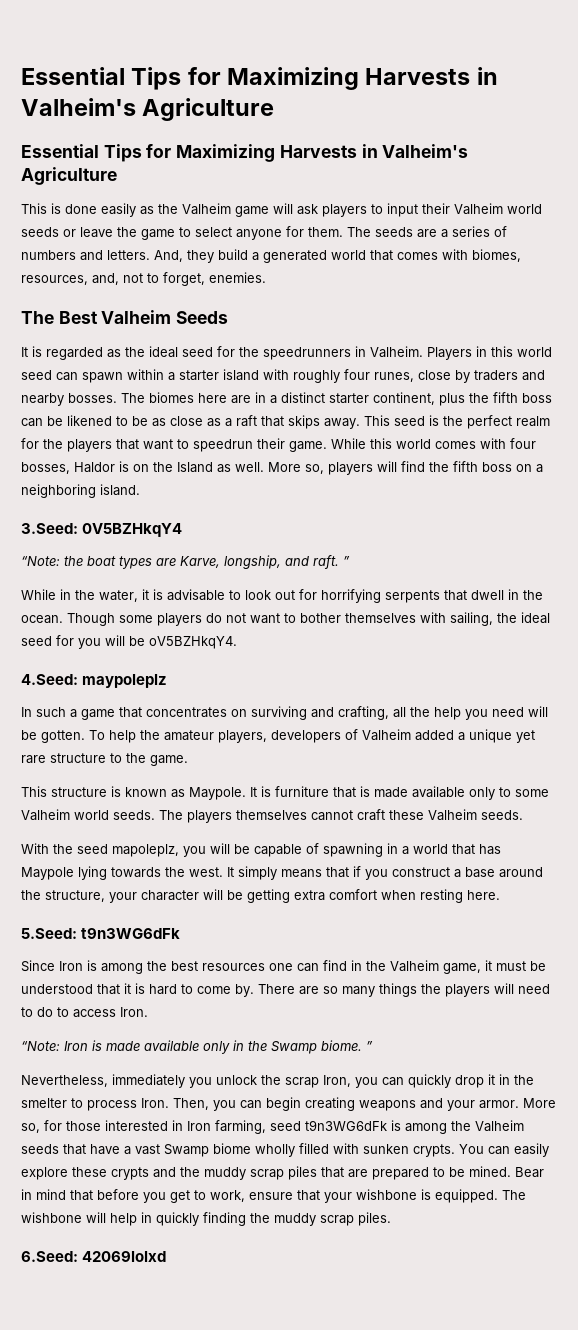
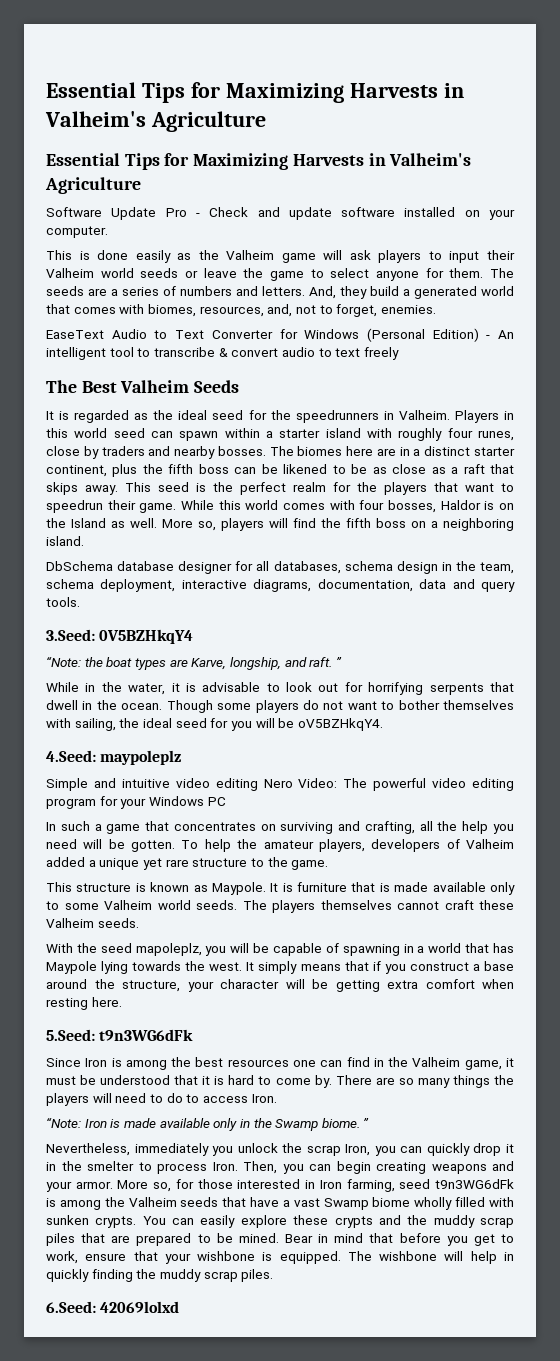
(117, 176) none -> [46,207,516,220] [46,226,108,238] // Software Update Pro - Check and update software installed on your computer.
(266, 277) none -> [46,328,514,342] [46,347,399,360] // EaseText Audio to Text Converter for Windows (Personal Edition) - An intelligent tool to transcribe & convert audio to text freely
(140, 490) none -> [46,561,515,574] [46,579,516,592] [46,597,80,607] // DbSchema database designer for all databases, schema design in the team, schema deployment, interactive diagrams, documentation, data and query tools.
(168, 681) none -> [46,778,514,791] [46,796,226,809] // Simple and intuitive video editing Nero Video: The powerful video editing program for your Windows PC

